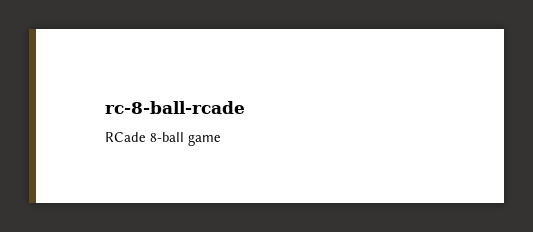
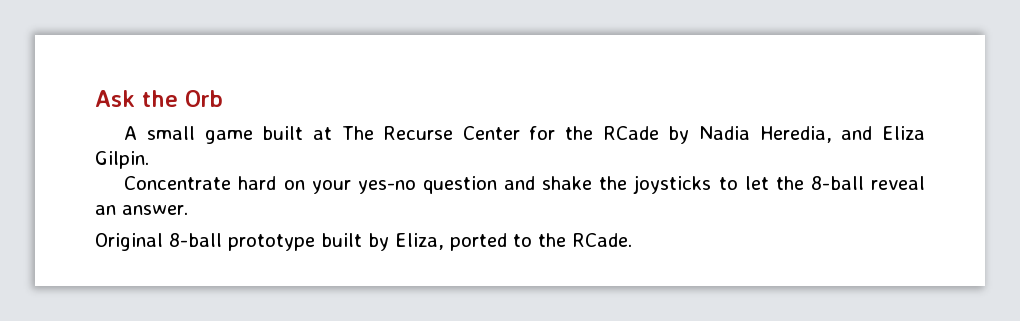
[105,101,245,114] [105,132,221,146] rc-8-ball-rcade // RCade 8-ball game -> [95,90,223,107] [124,126,925,144] [95,151,149,169] [124,175,925,194] [95,205,188,215] [95,233,632,251] Ask the Orb // A small game built at The Recurse Center for the RCade by Nadia Heredia, and Eliza Gilpin. // Concentrate hard on your yes-no question and shake the joysticks to let the 8-ball reveal an answer. // Original 8-ball prototype built by Eliza, ported to the RCade.

